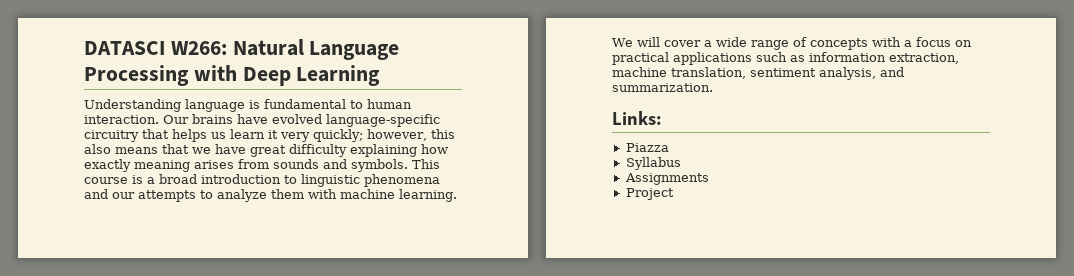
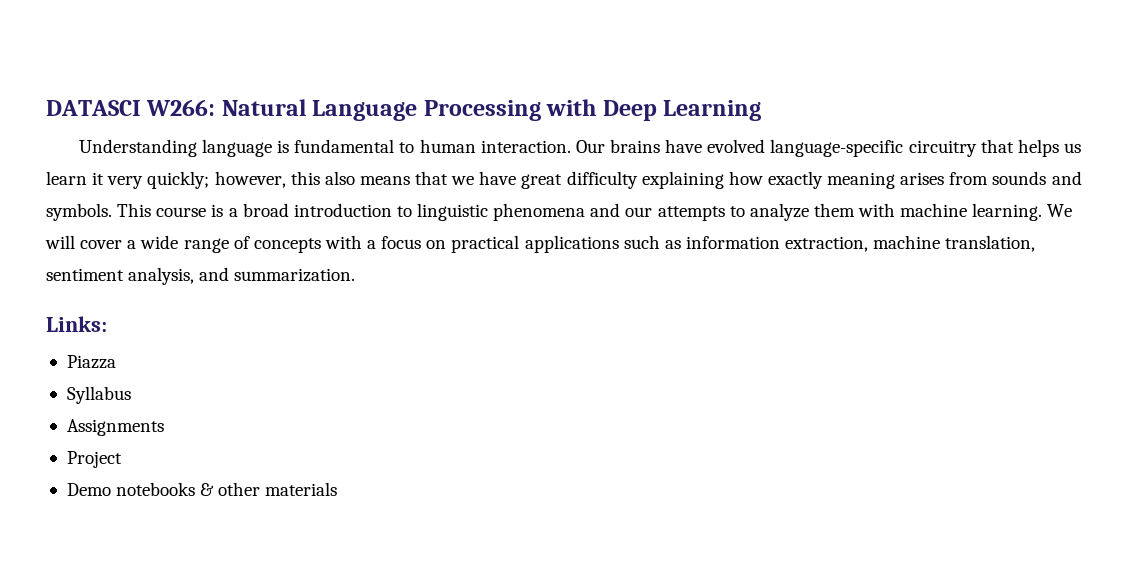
(674, 194) none -> [66,482,338,496] // Demo notebooks & other materials

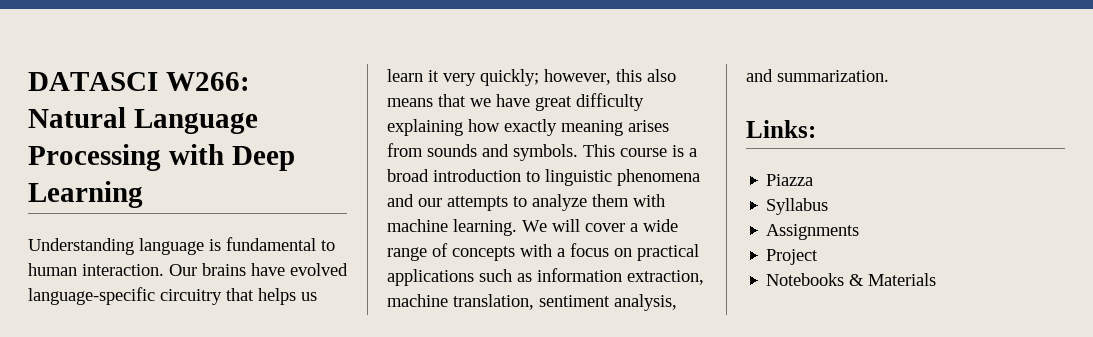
[66,482,338,496] Demo notebooks & other materials -> [766,273,937,286] Notebooks & Materials

